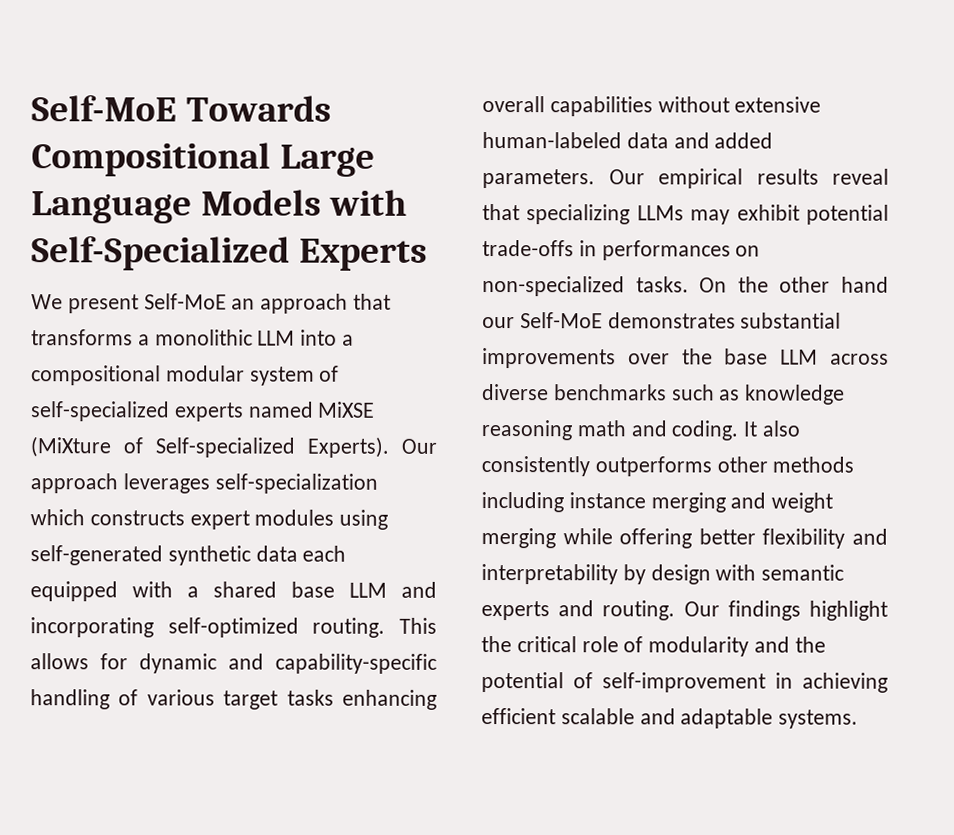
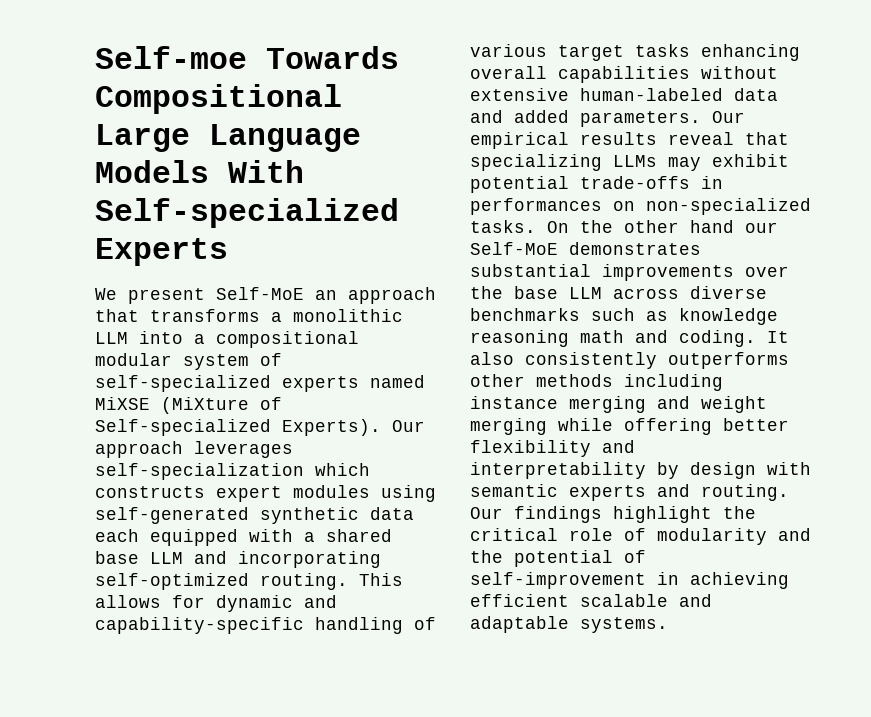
[31,95,177,122] Self-MoE -> [95,46,247,69] Self-moe
[328,189,407,216] [31,236,290,271] with Self-Specialized -> [228,160,304,183] [95,198,399,228] With Self-specialized

